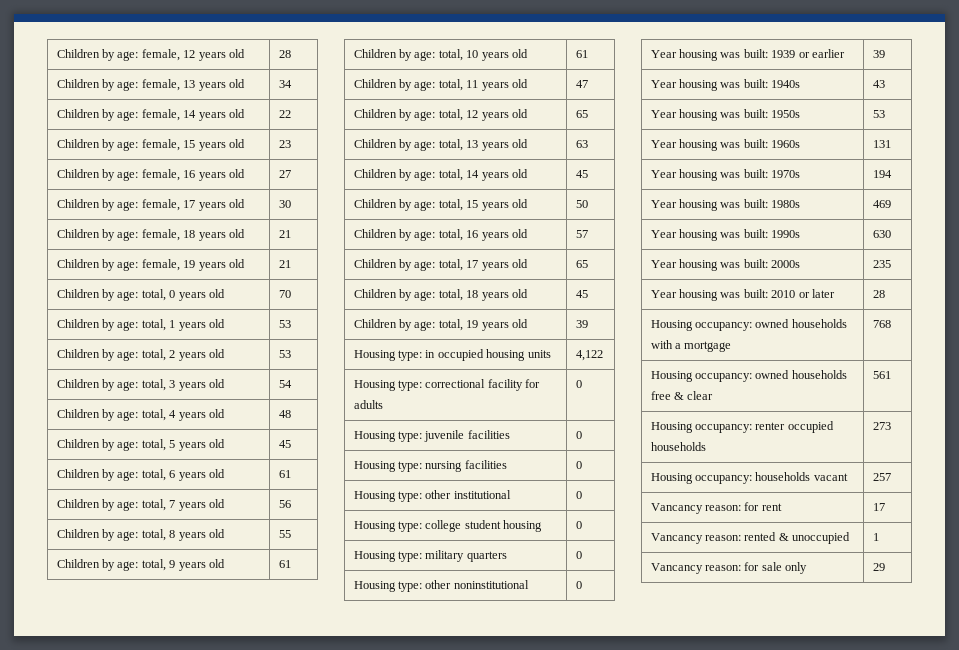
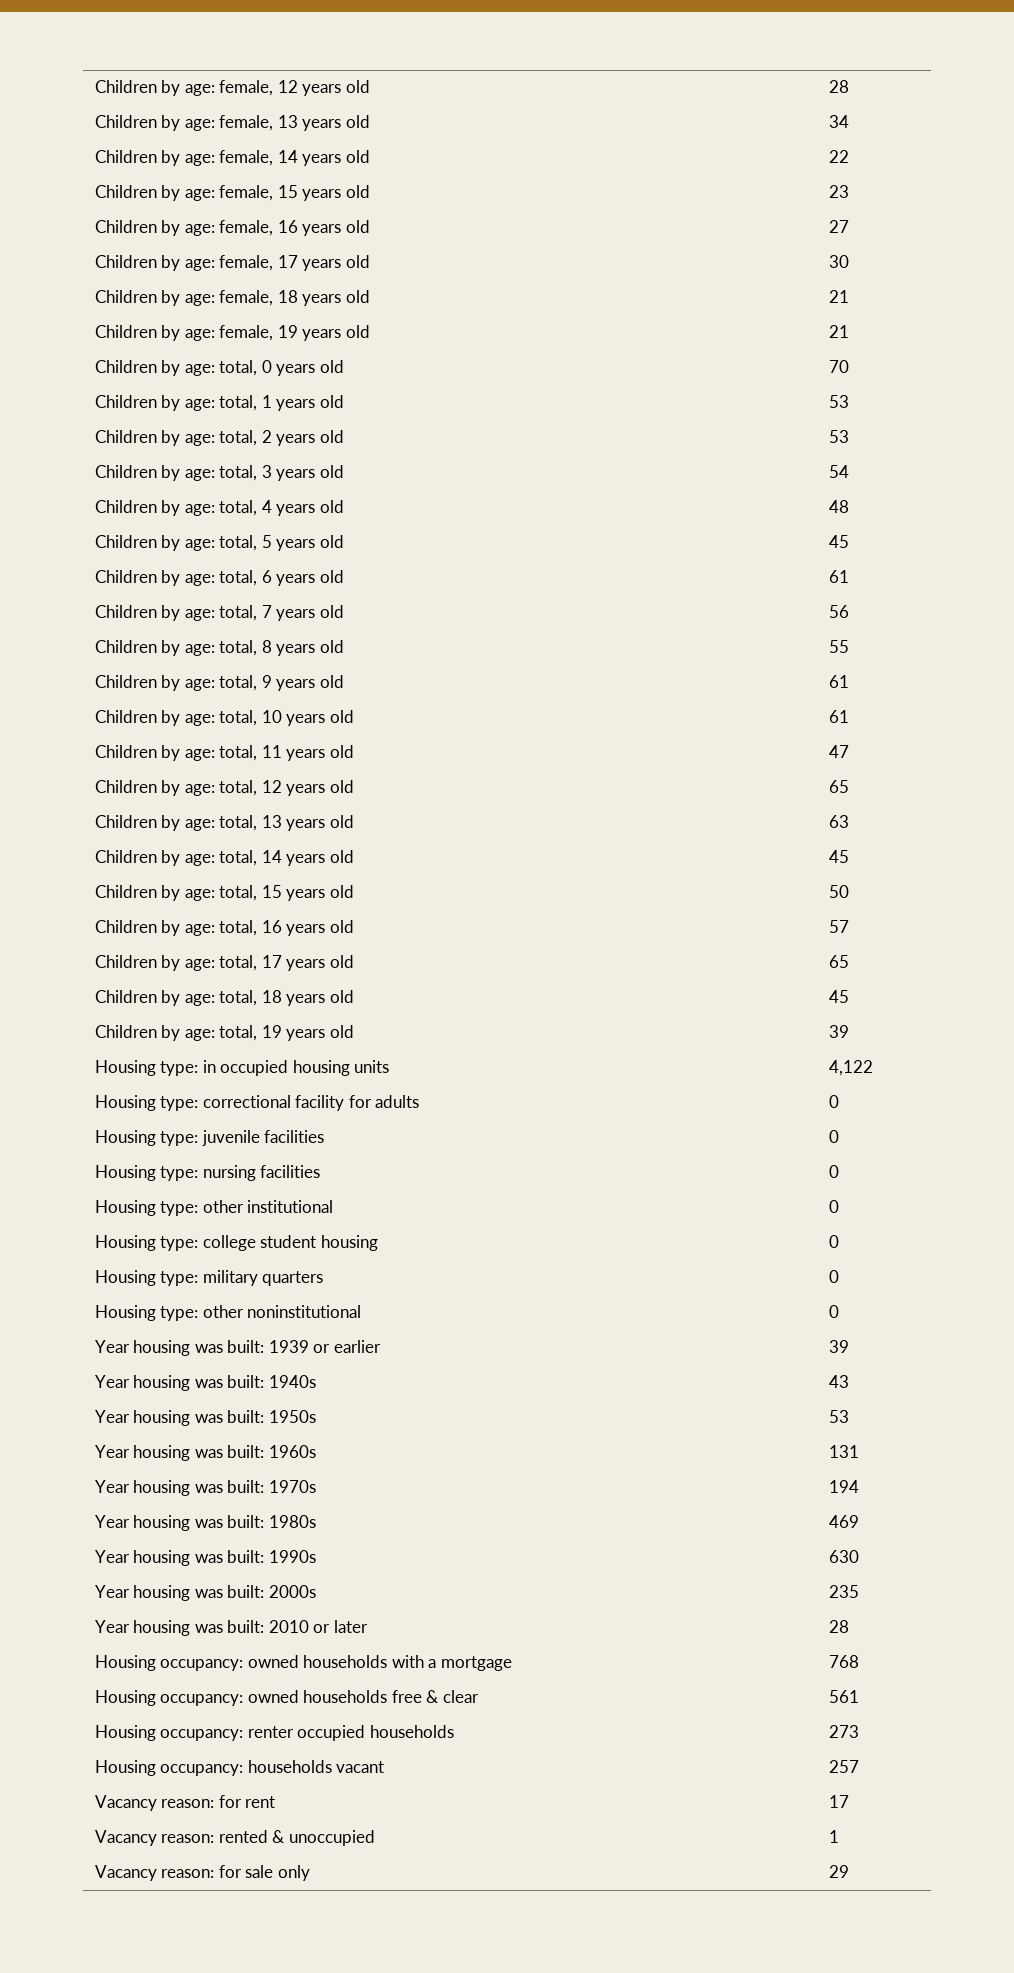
[650,503,703,514] Vancancy -> [94,1795,157,1811] Vacancy
[650,533,703,544] Vancancy -> [94,1830,157,1846] Vacancy
[650,563,703,574] Vancancy -> [94,1865,157,1881] Vacancy

